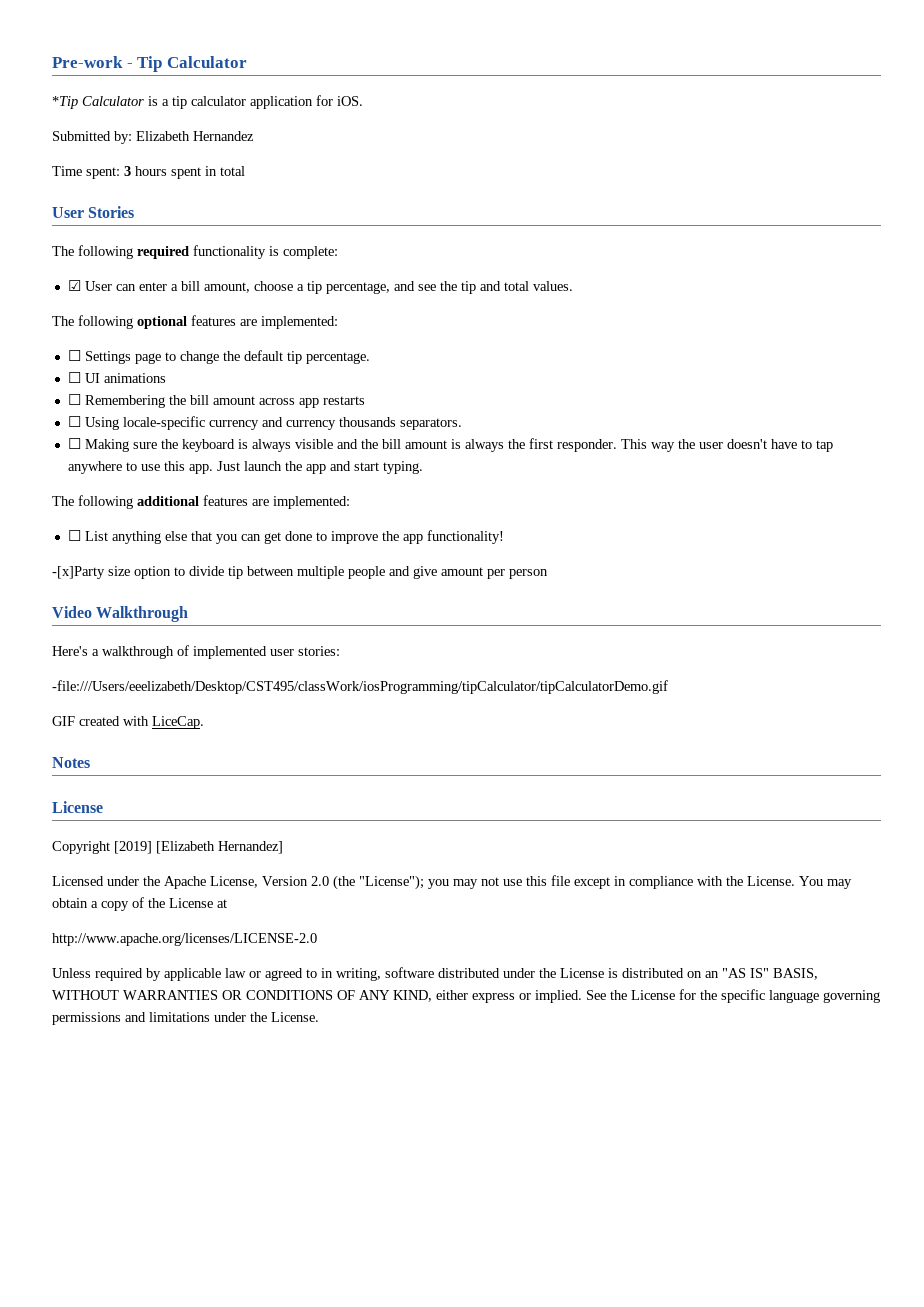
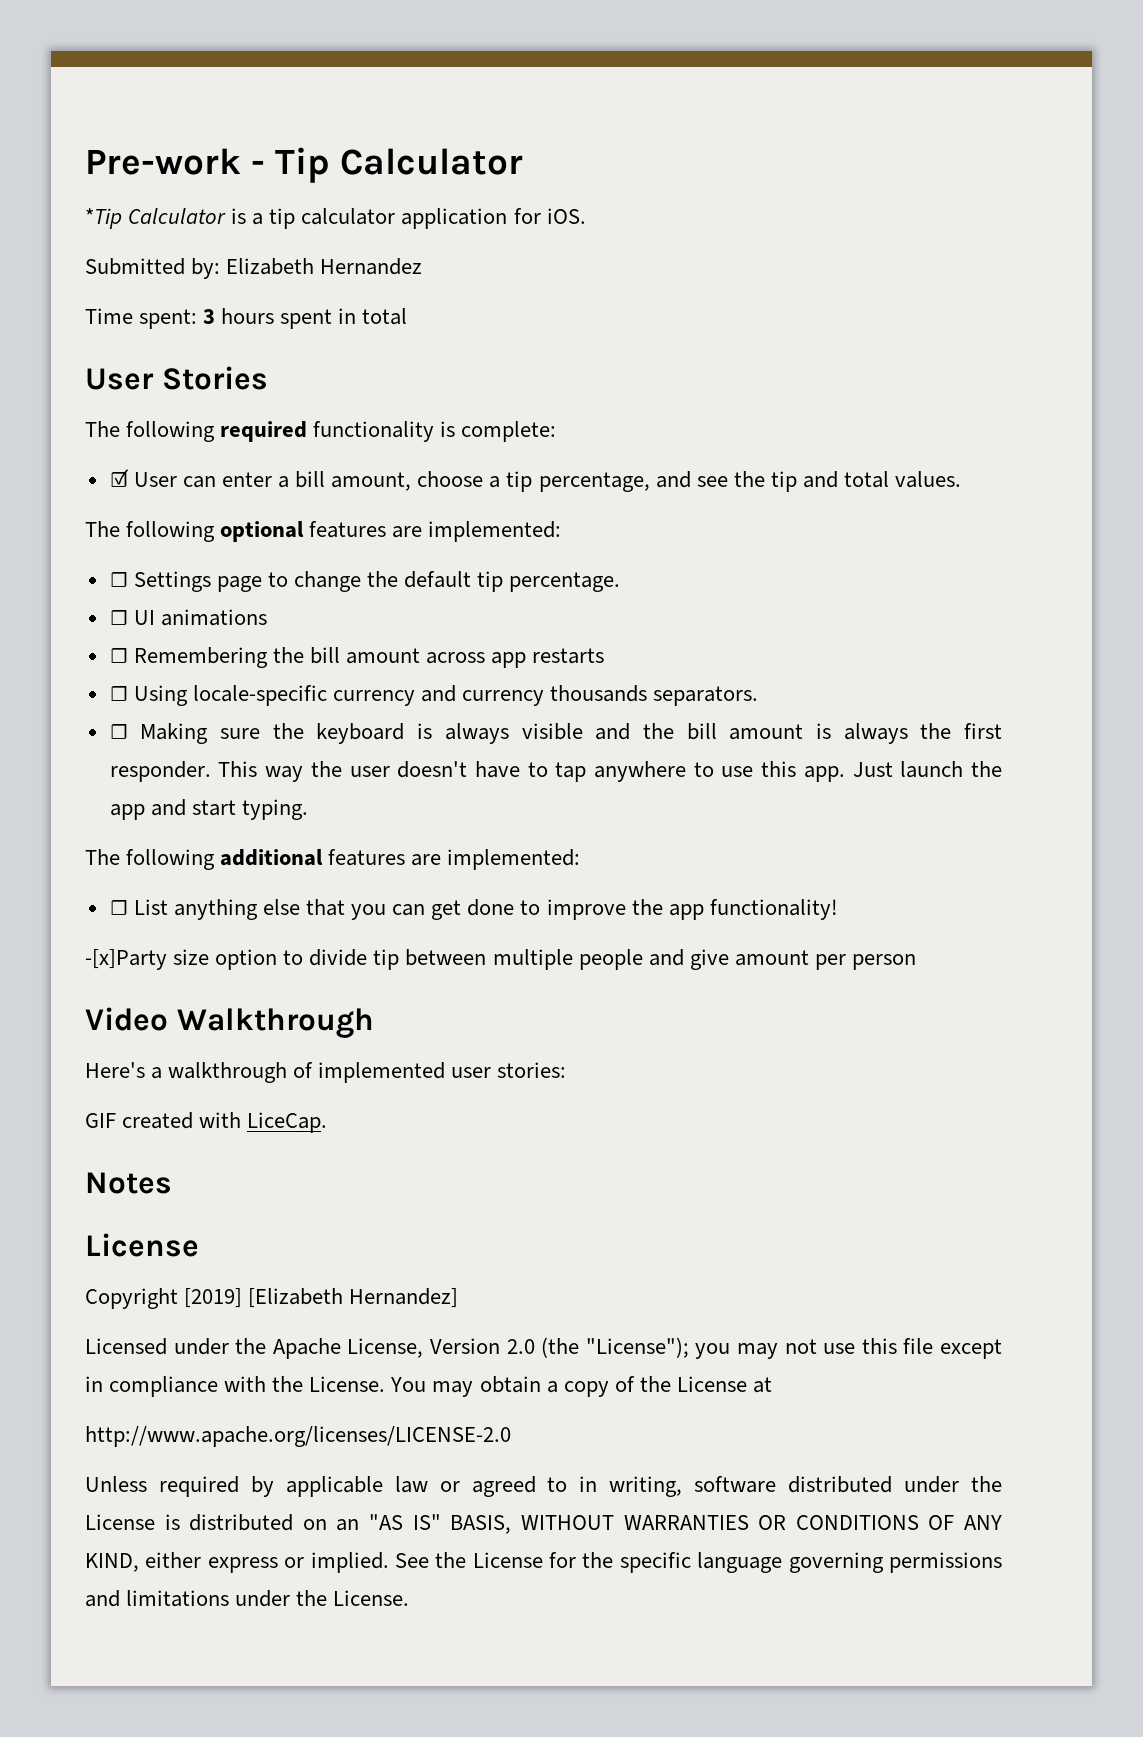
[52,680,668,694] // -file:///Users/eeelizabeth/Desktop/CST495/classWork/iosProgramming/tipCalculator/tipCalculatorDemo.gif -> (567, 1070) none

